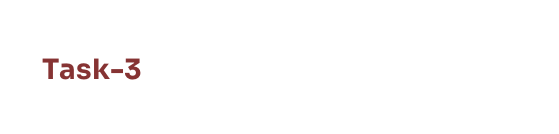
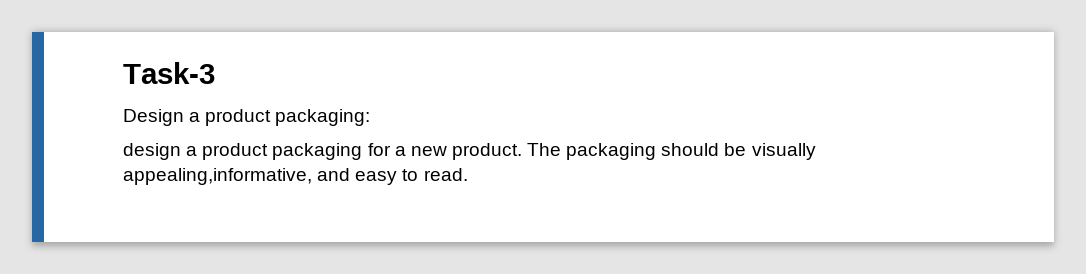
(142, 69) none -> [123,109,371,126] [123,143,816,160] [123,168,468,185] // Design a product packaging: // design a product packaging for a new product. The packaging should be visually appealing,informative, and easy to read.

